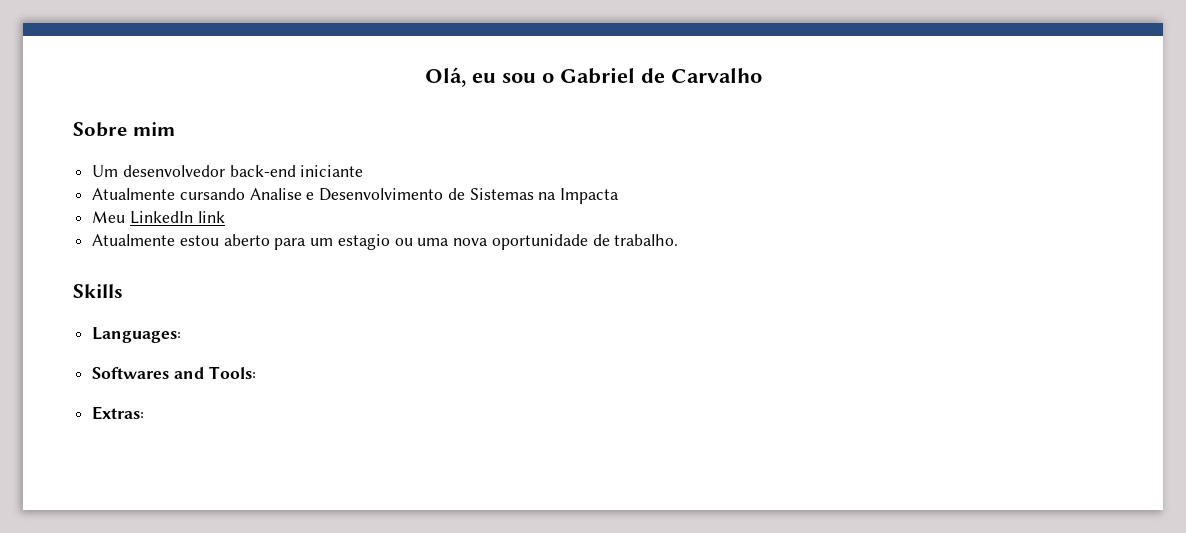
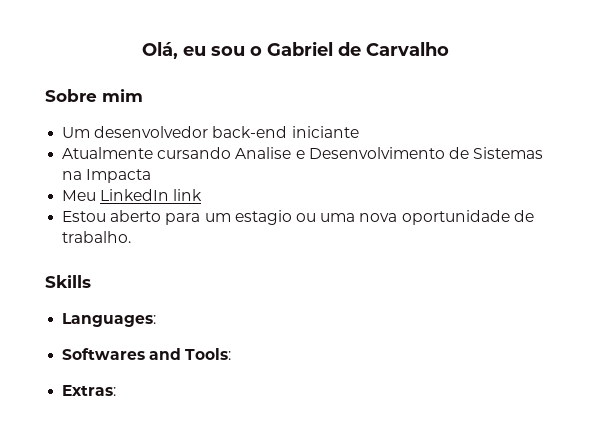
[92,234,219,246] Atualmente estou -> [62,211,107,222] Estou

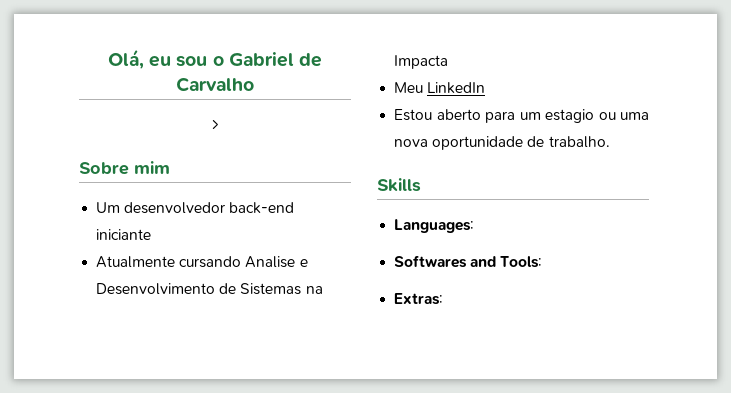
(449, 49) none -> [211,119,219,130] // >
[173,189,203,201] link -> (486, 88) none

